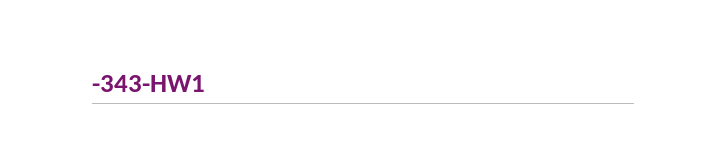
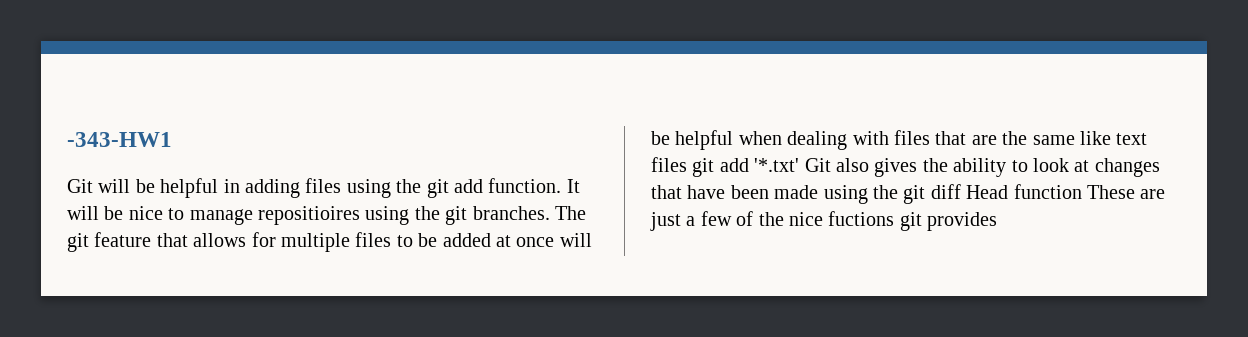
(205, 83) none -> [67,178,580,198] [67,206,586,225] [67,232,592,252] [651,130,1148,150] [651,157,1160,177] [651,184,1166,204] [650,211,998,231] // Git will be helpful in adding files using the git add function. It will be nice to manage repositioires using the git branches. The git feature that allows for multiple files to be added at once will be helpful when dealing with files that are the same like text files git add '*.txt' Git also gives the ability to look at changes that have been made using the git diff Head function These are just a few of the nice fuctions git provides

